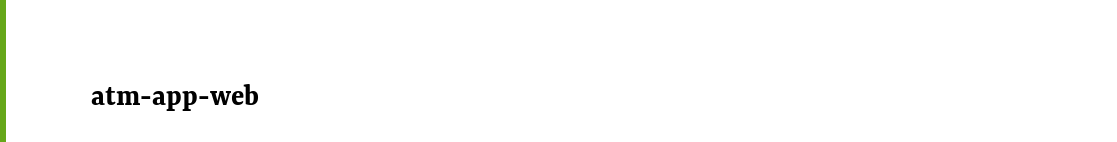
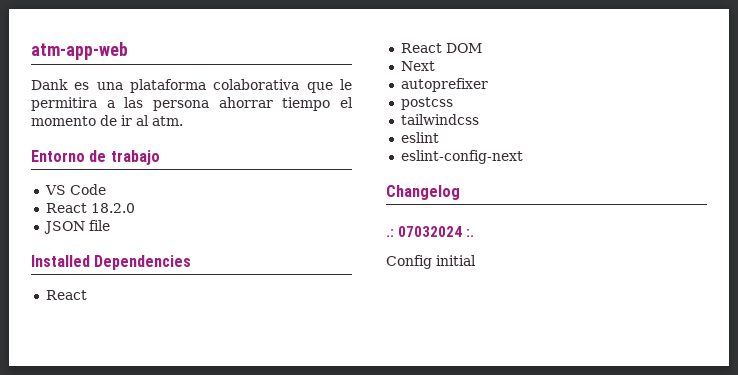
(259, 97) none -> [31,79,352,93] [31,97,353,111] [31,115,183,126] [31,150,160,165] [44,184,106,195] [45,203,135,213] [43,220,110,234] [31,255,192,270] [45,290,87,300] [400,43,482,53] [400,61,435,71] [400,78,488,92] [400,97,453,110] [400,114,479,125] [400,132,439,143] [400,150,523,164] [386,185,460,200] [386,226,475,237] [386,255,476,269] // Dank es una plataforma colaborativa que le permitira a las persona ahorrar tiempo el momento de ir al atm. // Entorno de trabajo // VS Code // React 18.2.0 // JSON file // Installed Dependencies // React // React DOM // Next // autoprefixer // postcss // tailwindcss // eslint // eslint-config-next // Changelog // .: 07032024 :. // Config initial

